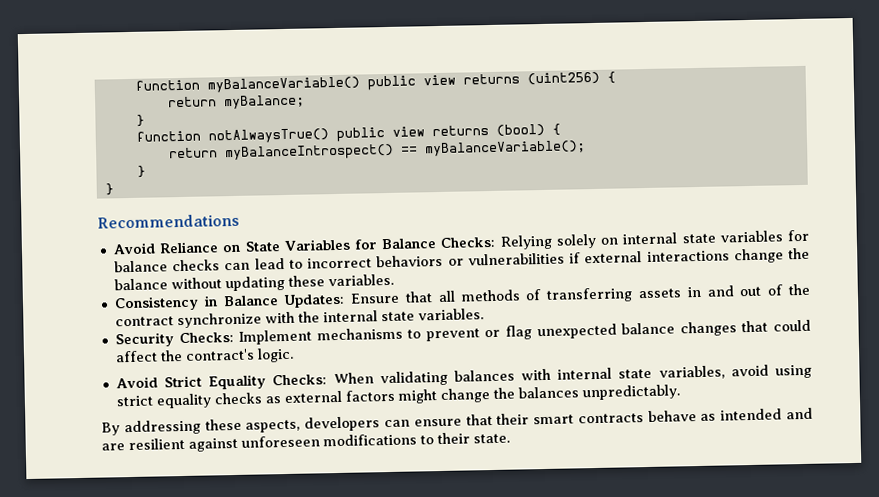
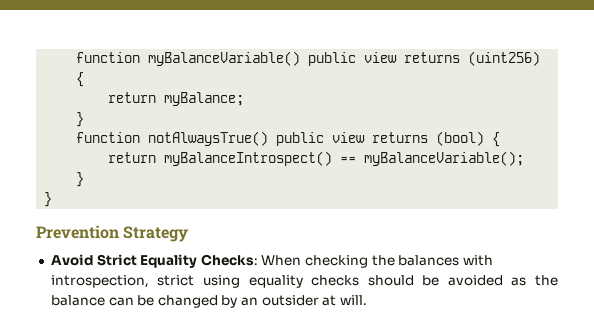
[97,213,240,229] [112,229,810,255] [113,247,810,273] [113,273,394,292] [113,283,810,312] [114,308,484,329] [114,319,811,348] [114,347,294,363] Recommendations // Avoid Reliance on State Variables for Balance Checks: Relying solely on internal state variables for balance checks can lead to incorrect behaviors or vulnerabilities if external interactions change the balance without updating these variables. // Consistency in Balance Updates: Ensure that all methods of transferring assets in and out of the contract synchronize with the internal state variables. // Security Checks: Implement mechanisms to prevent or flag unexpected balance changes that could affect the contract's logic. -> [36,225,189,242] Prevention Strategy
[379,364,813,387] [115,384,680,409] [101,407,814,436] [101,432,510,452] validating balances with internal state variables, avoid using strict equality checks as external factors might change the balances unpredictably. // By addressing these aspects, developers can ensure that their smart contracts behave as intended and are resilient against unforeseen modifications to their state. -> [305,255,494,268] [50,275,558,288] [50,295,368,308] checking the balances with introspection, strict using equality checks should be avoided as the balance can be changed by an outsider at will.

